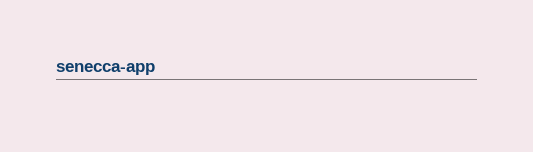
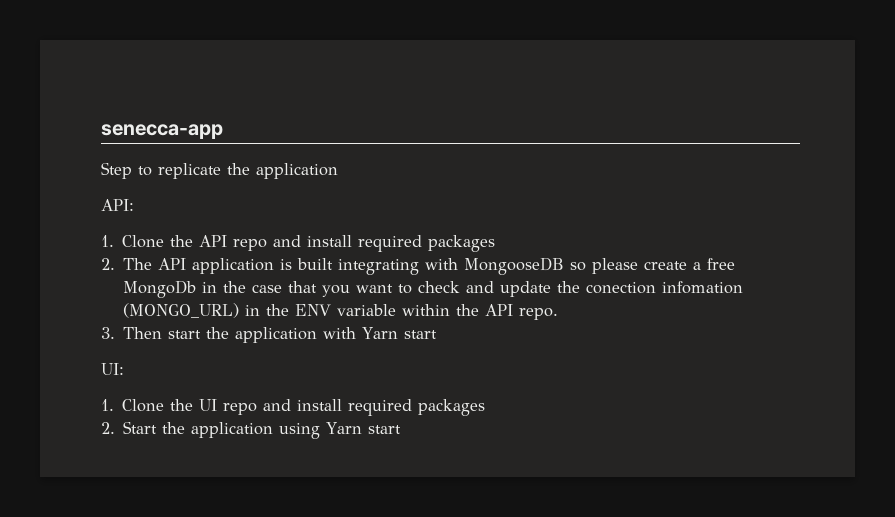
(155, 69) none -> [101,162,338,179] [101,199,134,211] [101,235,496,252] [101,257,736,275] [123,280,744,298] [123,303,559,320] [101,327,438,343] [101,363,124,375] [101,399,486,416] [101,421,402,439] // Step to replicate the application // API: // 1. Clone the API repo and install required packages // 2. The API application is built integrating with MongooseDB so please create a free MongoDb in the case that you want to check and update the conection infomation (MONGO_URL) in the ENV variable within the API repo. // 3. Then start the application with Yarn start // UI: // 1. Clone the UI repo and install required packages // 2. Start the application using Yarn start

